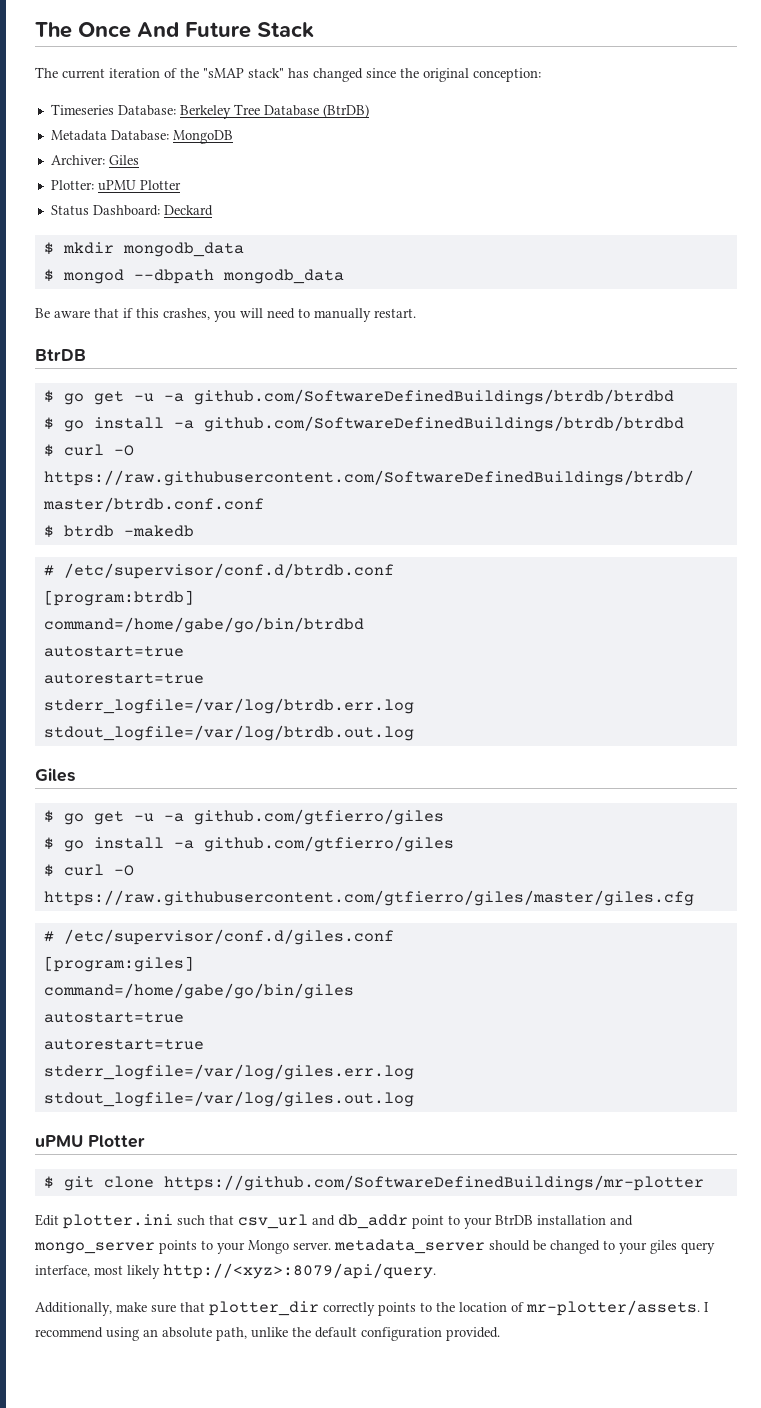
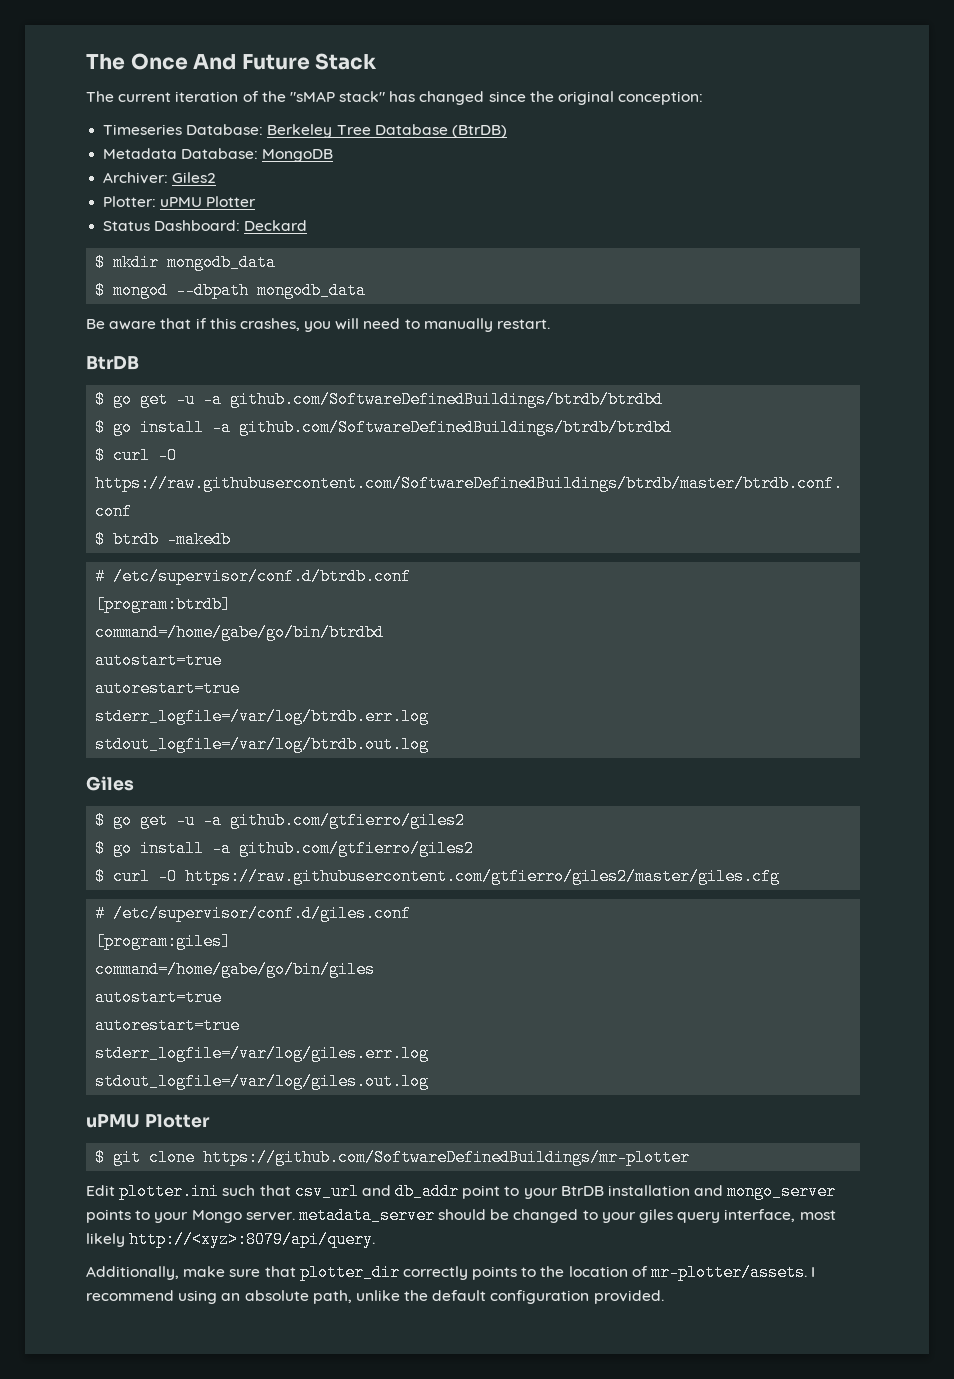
[108,155,139,165] Giles -> [172,172,217,183] Giles2
[193,809,444,825] [43,836,454,852] [43,864,134,877] [43,890,694,906] github.com/gtfierro/giles // $ go install -a github.com/gtfierro/giles // $ curl -O https://raw.githubusercontent.com/gtfierro/giles/master/giles.cfg -> [230,812,466,829] [95,840,475,857] [95,868,781,885] github.com/gtfierro/giles2 // $ go install -a github.com/gtfierro/giles2 // $ curl -O https://raw.githubusercontent.com/gtfierro/giles2/master/giles.cfg

